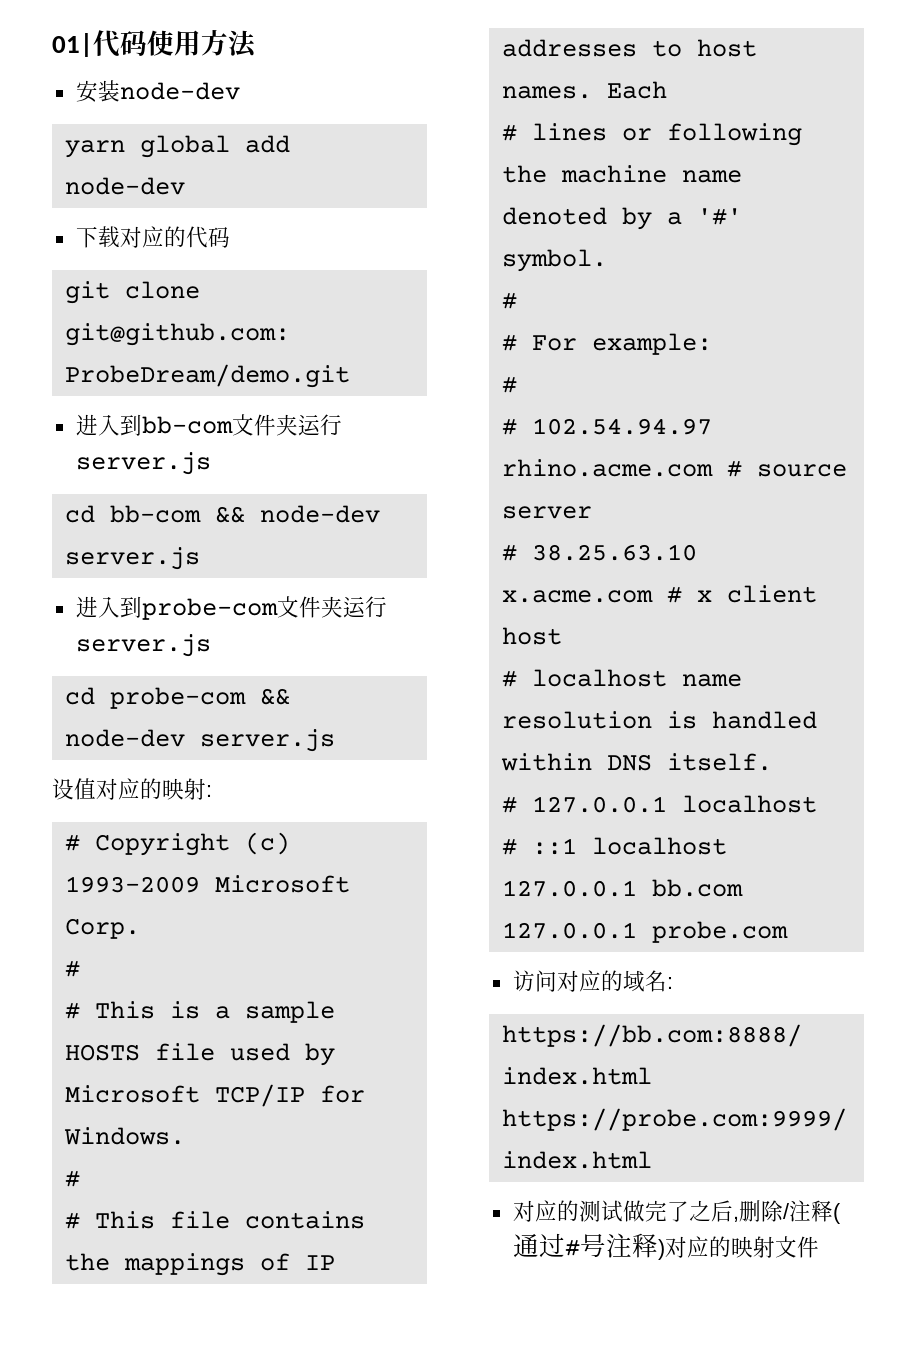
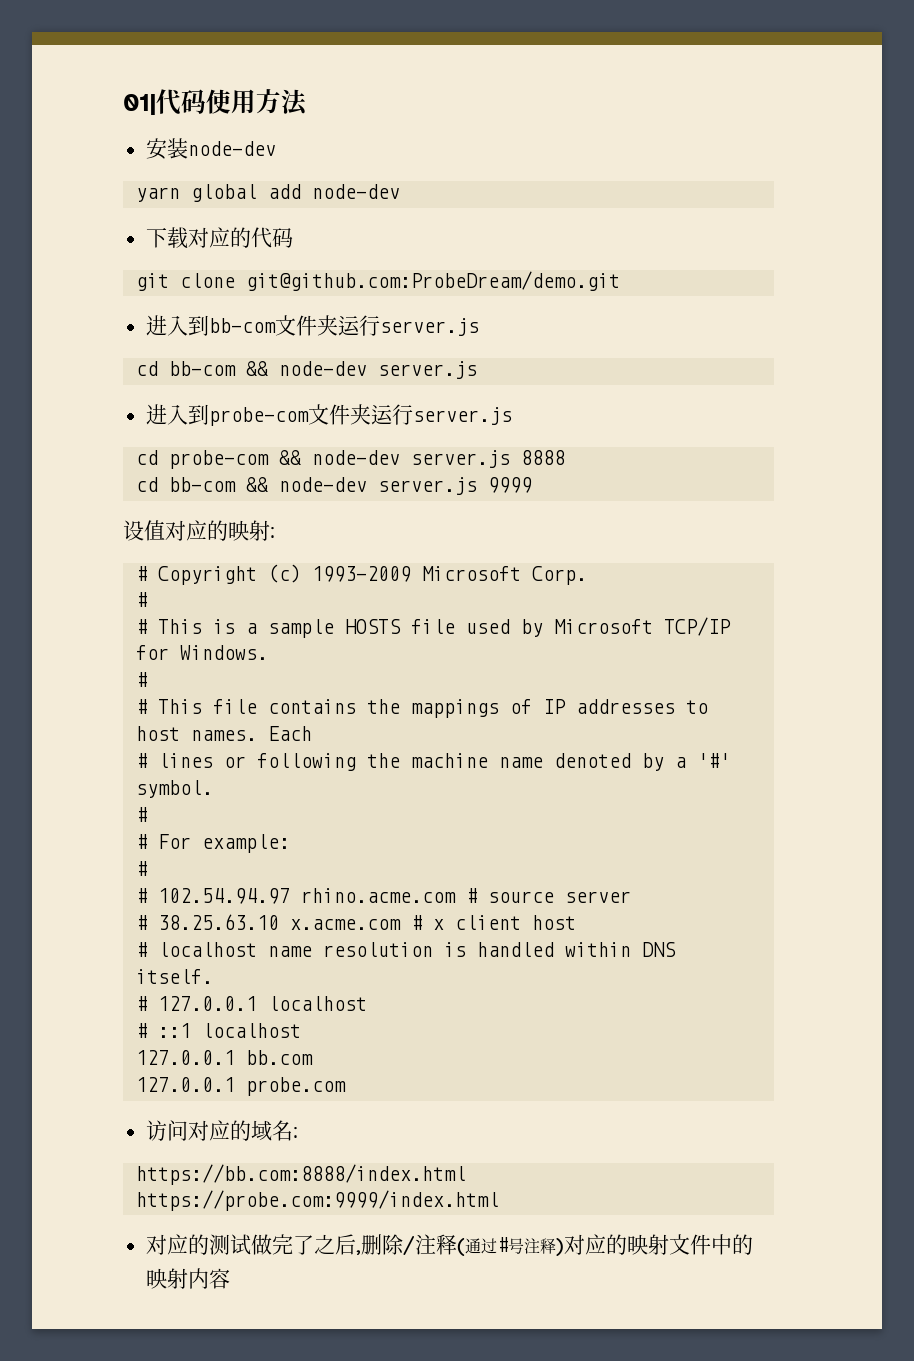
(335, 740) none -> [520,450,565,465] [135,477,532,495] 8888 // cd bb-com && node-dev server.js 9999
(819, 1247) none -> [711,1234,754,1255] [146,1268,231,1289] 中的映射内容

